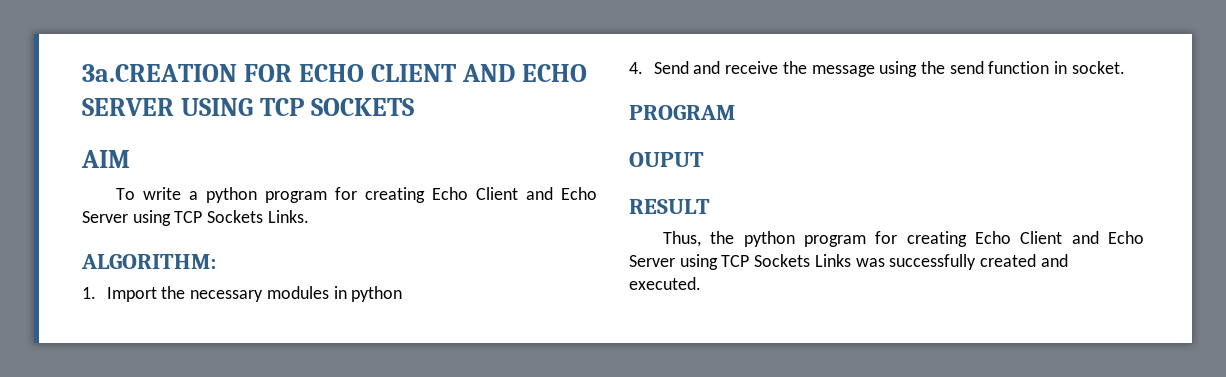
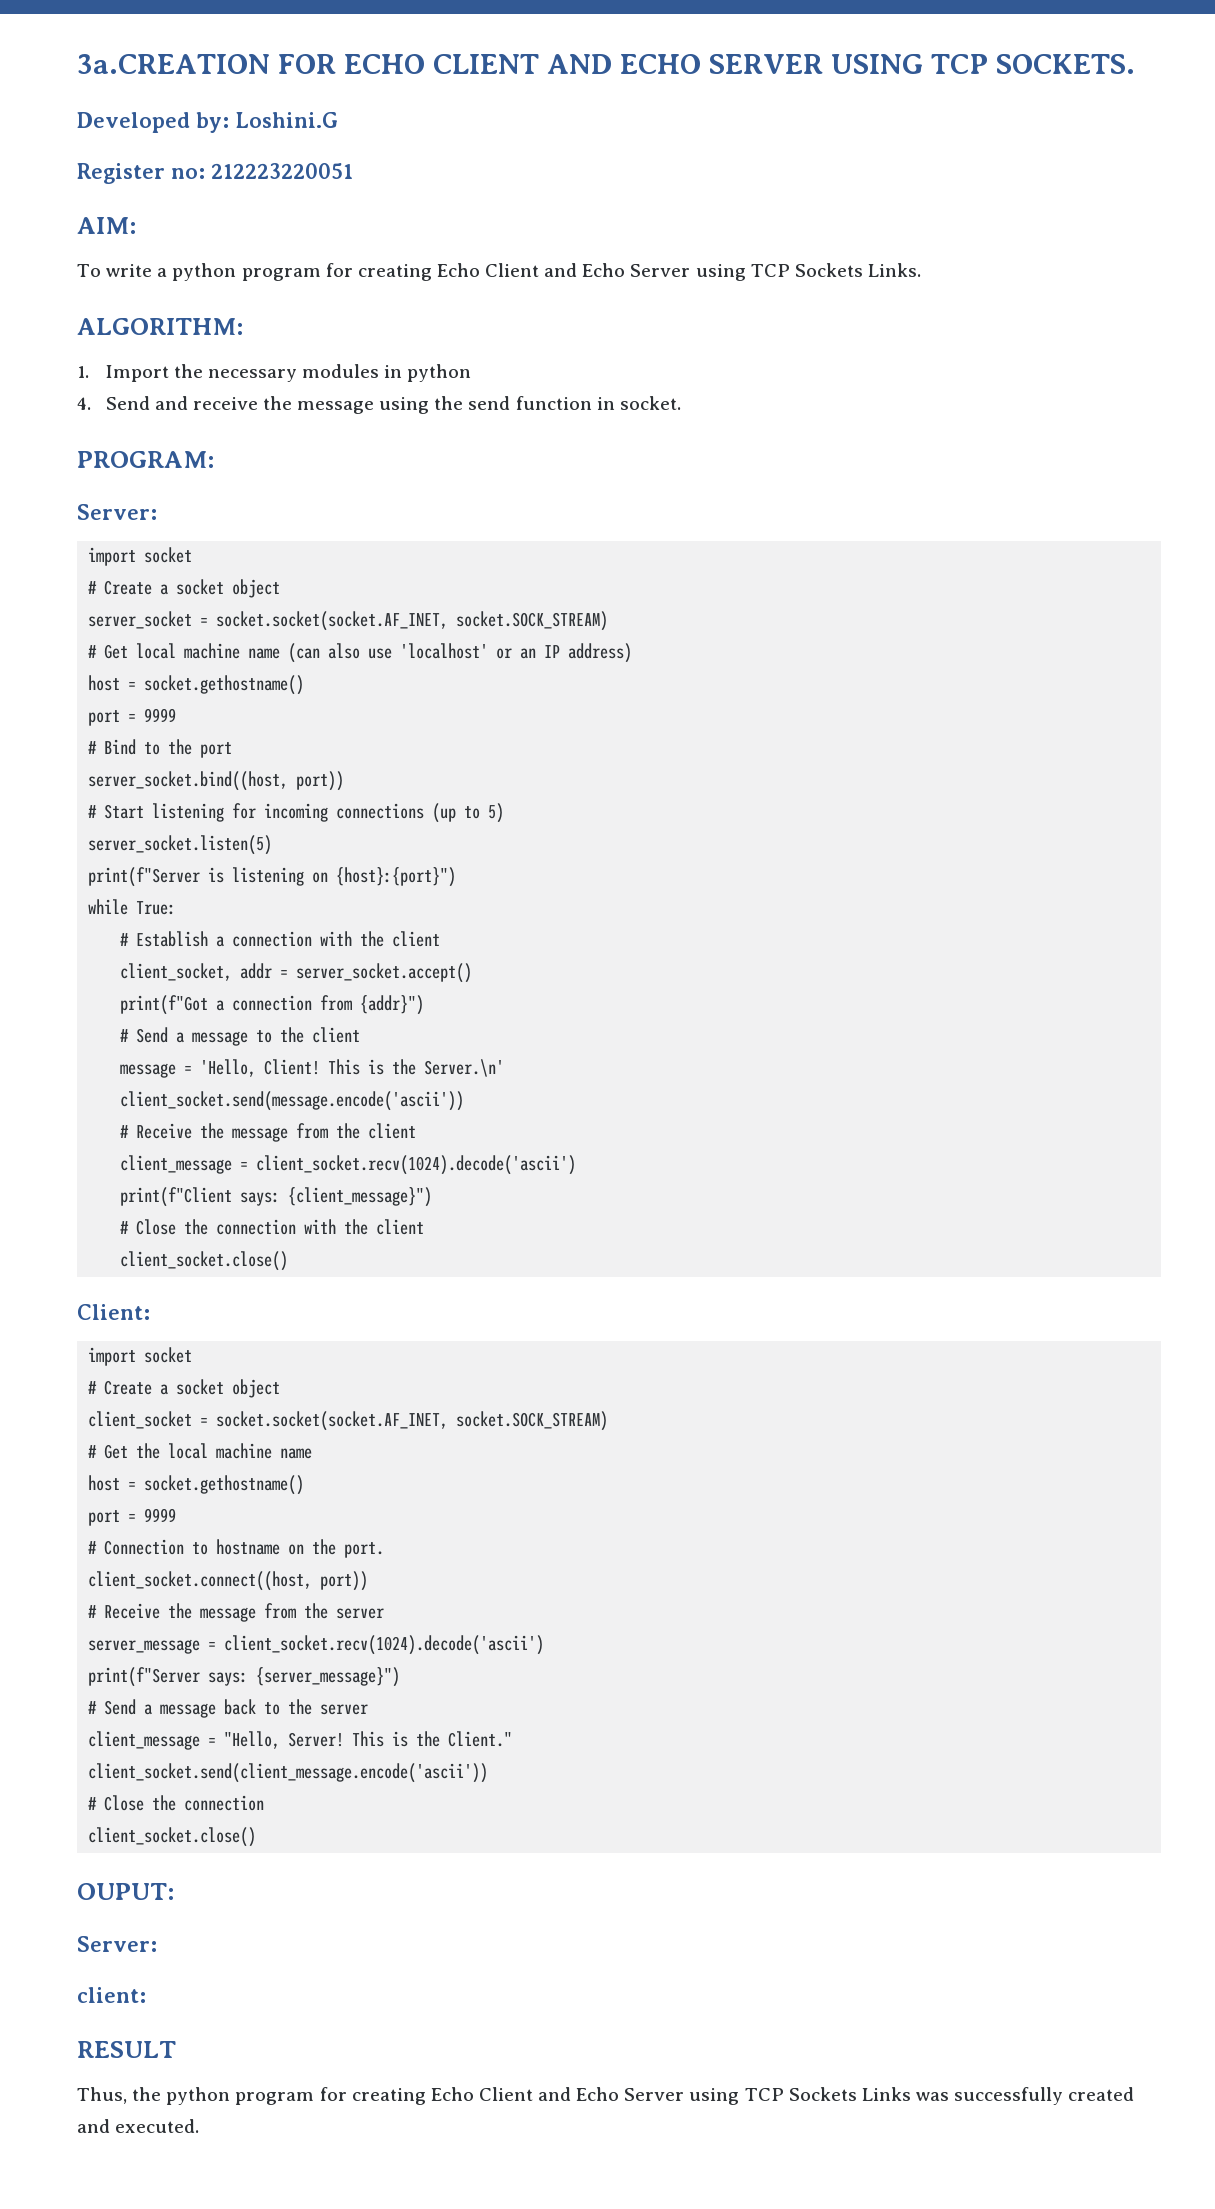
[311,98,415,116] [81,150,130,168] SOCKETS // AIM -> [995,54,1135,74] [77,112,338,133] [77,163,353,184] [77,217,137,234] SOCKETS. // Developed by: Loshini.G // Register no: 212223220051 // AIM:
[629,105,735,120] [629,152,704,167] PROGRAM // OUPUT -> [77,451,215,468] [77,504,157,520] [88,547,193,566] [88,579,281,598] [88,611,609,631] [88,643,633,663] [88,675,305,695] [88,708,177,726] [88,739,233,758] [88,771,345,791] [88,803,505,823] [88,835,273,855] [88,867,457,887] [88,899,177,915] [120,931,441,947] [120,963,473,983] [120,995,425,1015] [120,1027,361,1046] [120,1059,505,1078] [120,1091,465,1111] [120,1123,417,1142] [120,1155,577,1175] [120,1187,433,1207] [120,1219,425,1235] [120,1251,289,1271] [77,1304,150,1320] [88,1347,193,1366] [88,1379,281,1398] [88,1411,609,1431] [88,1443,313,1459] [88,1475,305,1495] [88,1508,177,1526] [88,1539,385,1558] [88,1571,369,1591] [88,1603,385,1622] [88,1635,545,1655] [88,1667,401,1687] [88,1699,369,1718] [88,1731,513,1750] [88,1763,489,1783] [88,1795,265,1811] [88,1827,257,1847] [77,1883,175,1900] [77,1936,157,1952] [77,1987,146,2003] PROGRAM: // Server: // import socket // # Create a socket object // server_socket = socket.socket(socket.AF_INET, socket.SOCK_STREAM) // # Get local machine name (can also use 'localhost' or an IP address) // host = socket.gethostname() // port = 9999 // # Bind to the port // server_socket.bind((host, port)) // # Start listening for incoming connections (up to 5) // server_socket.listen(5) // print(f"Server is listening on {host}:{port}") // while True: // # Establish a connection with the client // client_socket, addr = server_socket.accept() // print(f"Got a connection from {addr}") // # Send a message to the client // message = 'Hello, Client! This is the Server.\n' // client_socket.send(message.encode('ascii')) // # Receive the message from the client // client_message = client_socket.recv(1024).decode('ascii') // print(f"Client says: {client_message}") // # Close the connection with the client // client_socket.close() // Client: // import socket // # Create a socket object // client_socket = socket.socket(socket.AF_INET, socket.SOCK_STREAM) // # Get the local machine name // host = socket.gethostname() // port = 9999 // # Connection to hostname on the port. // client_socket.connect((host, port)) // # Receive the message from the server // server_message = client_socket.recv(1024).decode('ascii') // print(f"Server says: {server_message}") // # Send a message back to the server // client_message = "Hello, Server! This is the Client." // client_socket.send(client_message.encode('ascii')) // # Close the connection // client_socket.close() // OUPUT: // Server: // client:

